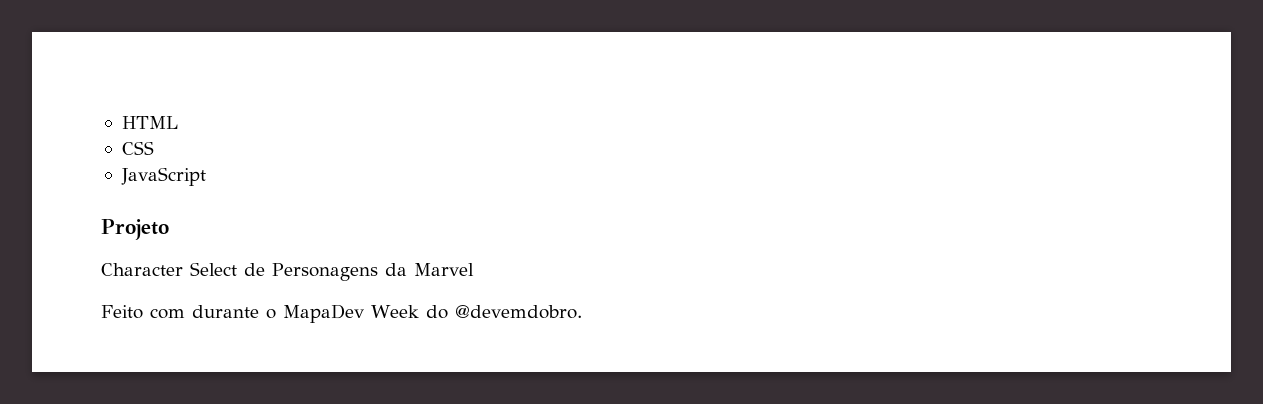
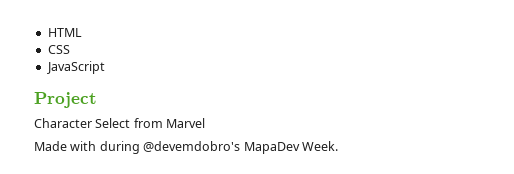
[101,219,169,240] Projeto -> [34,92,97,108] Project
[244,263,474,281] [101,304,582,323] de Personagens da Marvel // Feito com durante o MapaDev Week do @devemdobro. -> [133,118,206,128] [34,141,338,154] from Marvel // Made with during @devemdobro's MapaDev Week.

